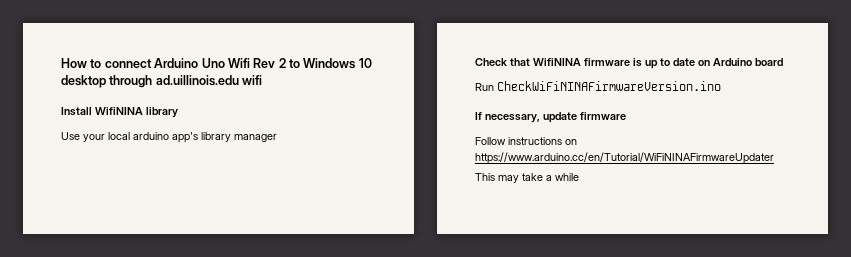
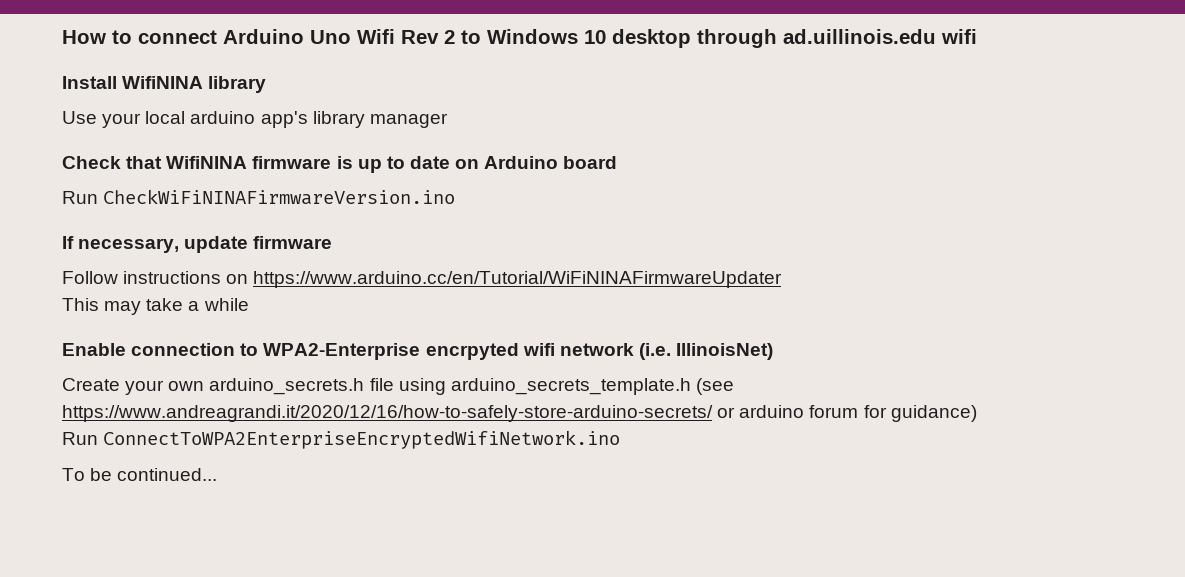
(579, 177) none -> [62,343,774,360] [62,378,734,395] [62,405,977,422] [62,430,621,449] [62,468,218,481] // Enable connection to WPA2-Enterprise encrpyted wifi network (i.e. IllinoisNet) // Create your own arduino_secrets.h file using arduino_secrets_template.h (see https://www.andreagrandi.it/2020/12/16/how-to-safely-store-arduino-secrets/ or arduino forum for guidance) // Run ConnectToWPA2EnterpriseEncryptedWifiNetwork.ino // To be continued...

